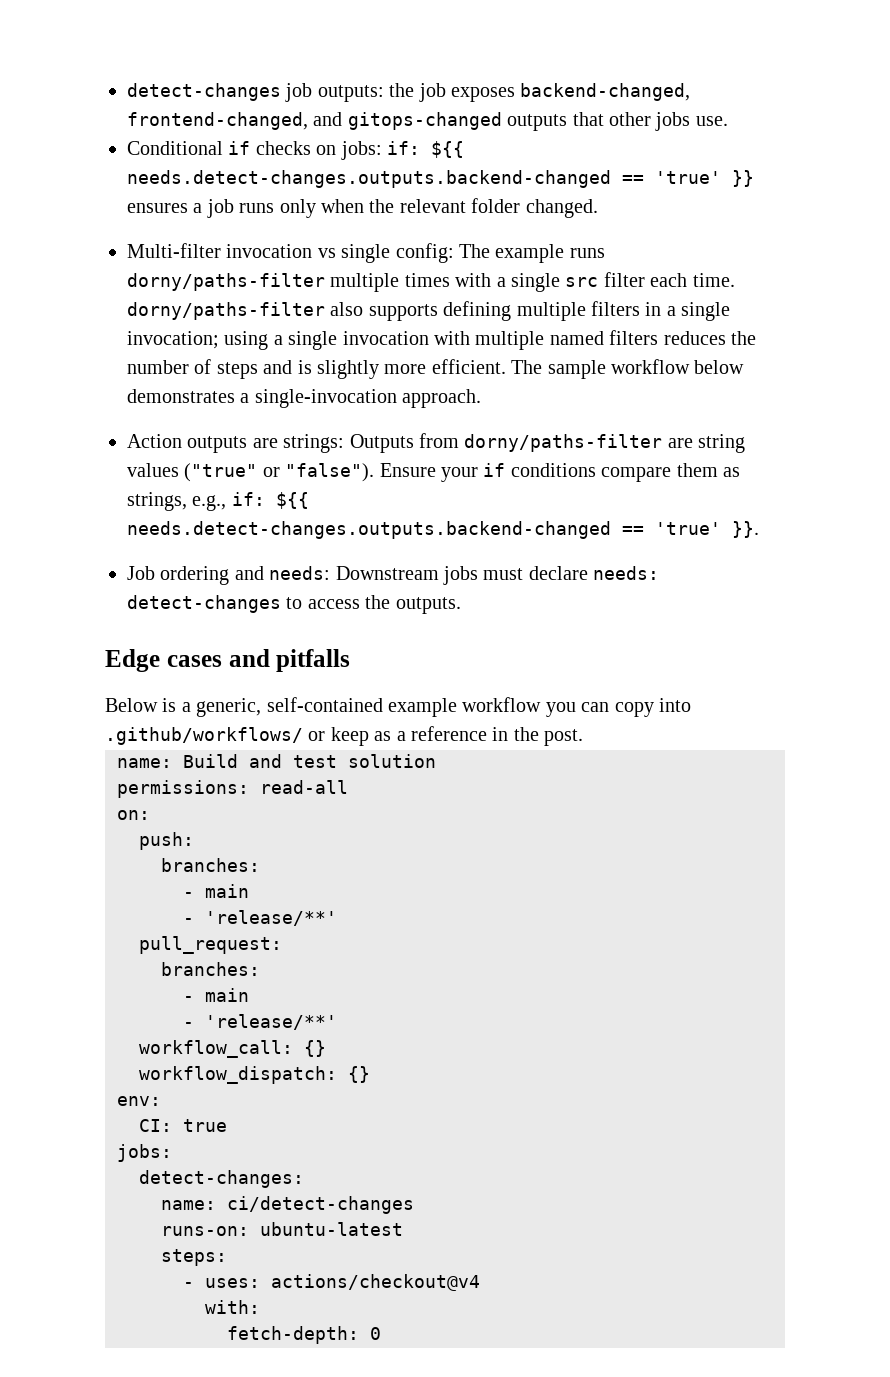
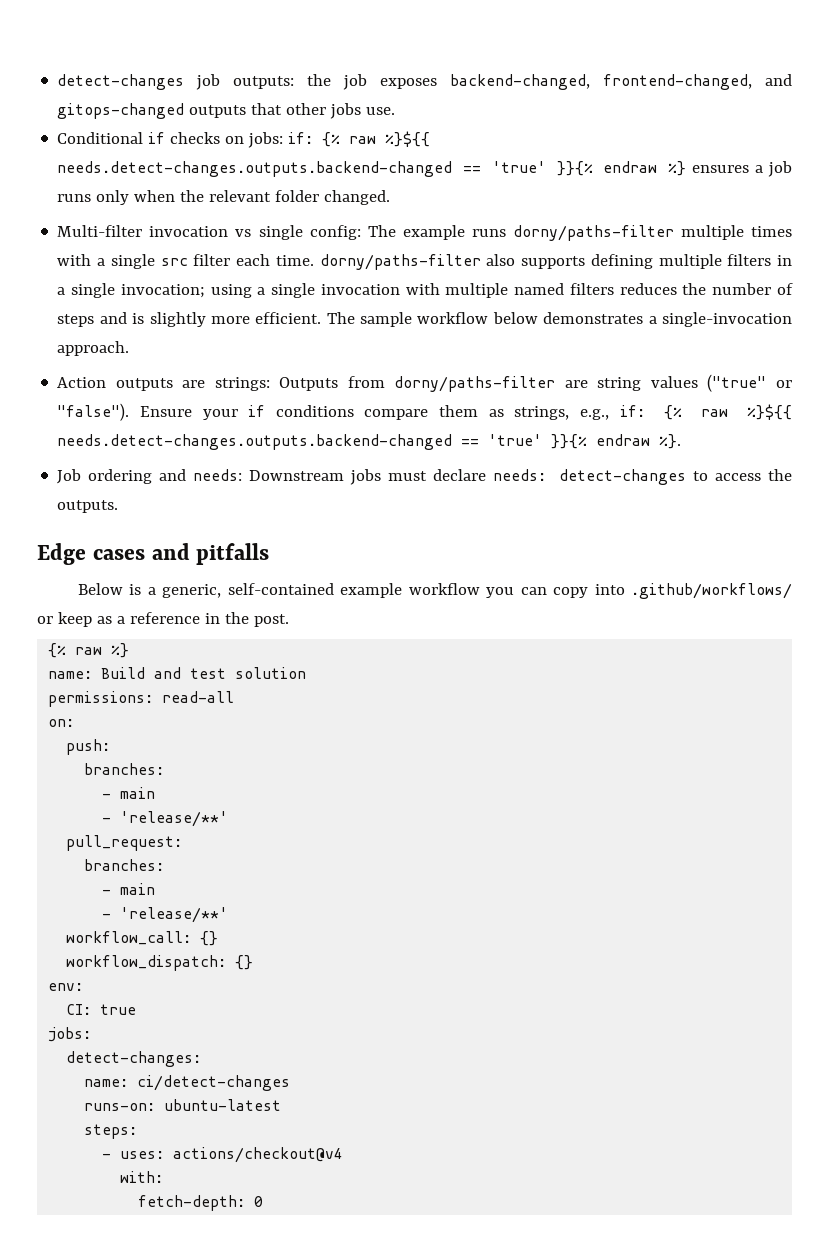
[431,141,464,158] [127,170,754,188] ${{ needs.detect-changes.outputs.backend-changed == 'true' }} -> [322,131,431,147] [57,161,687,177] {% raw %}${{ needs.detect-changes.outputs.backend-changed == 'true' }}{% endraw %}
[275,492,309,509] [127,521,759,539] ${{ needs.detect-changes.outputs.backend-changed == 'true' }}. -> [663,404,792,420] [57,434,682,450] {% raw %}${{ needs.detect-changes.outputs.backend-changed == 'true' }}{% endraw %}.
(584, 737) none -> [48,643,130,658] // {% raw %}

